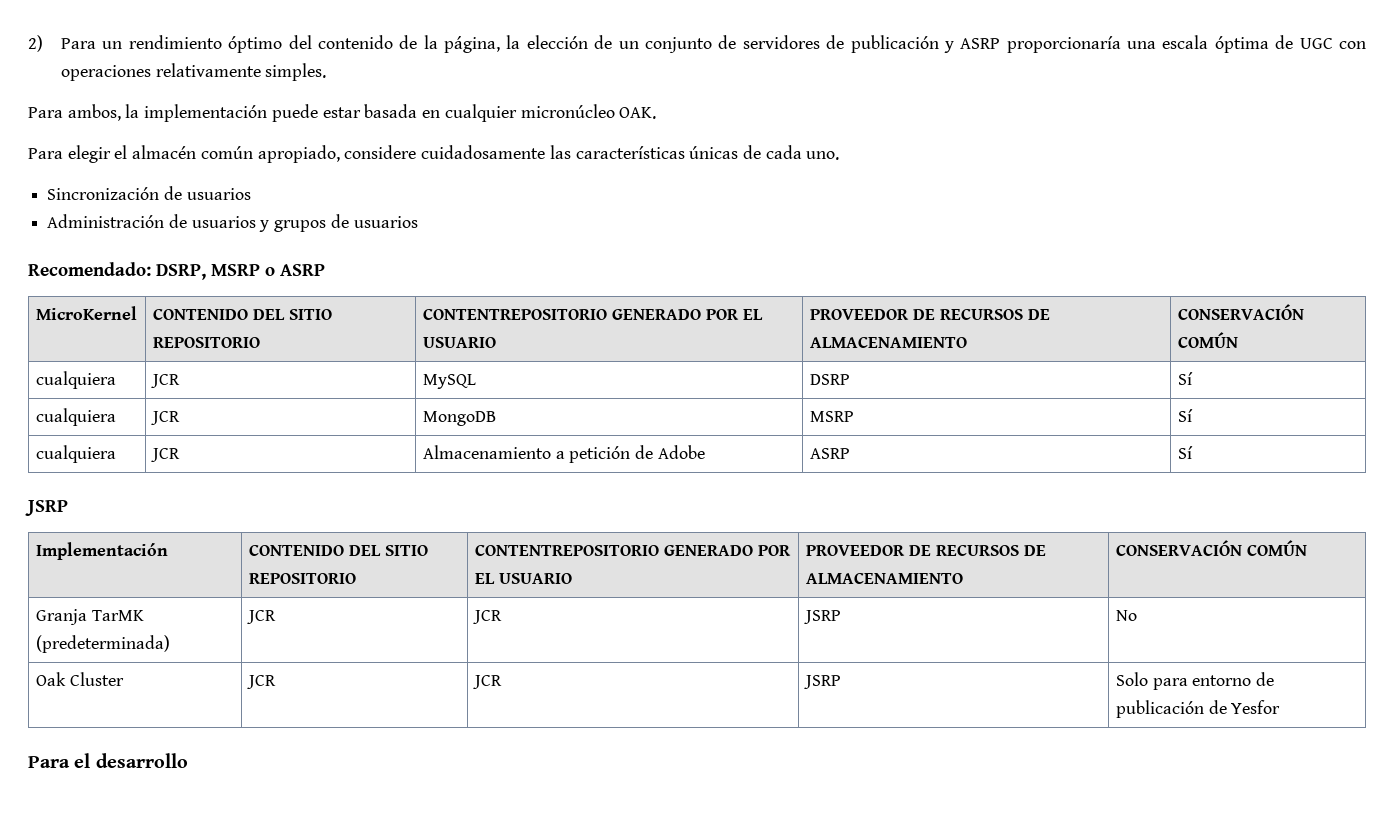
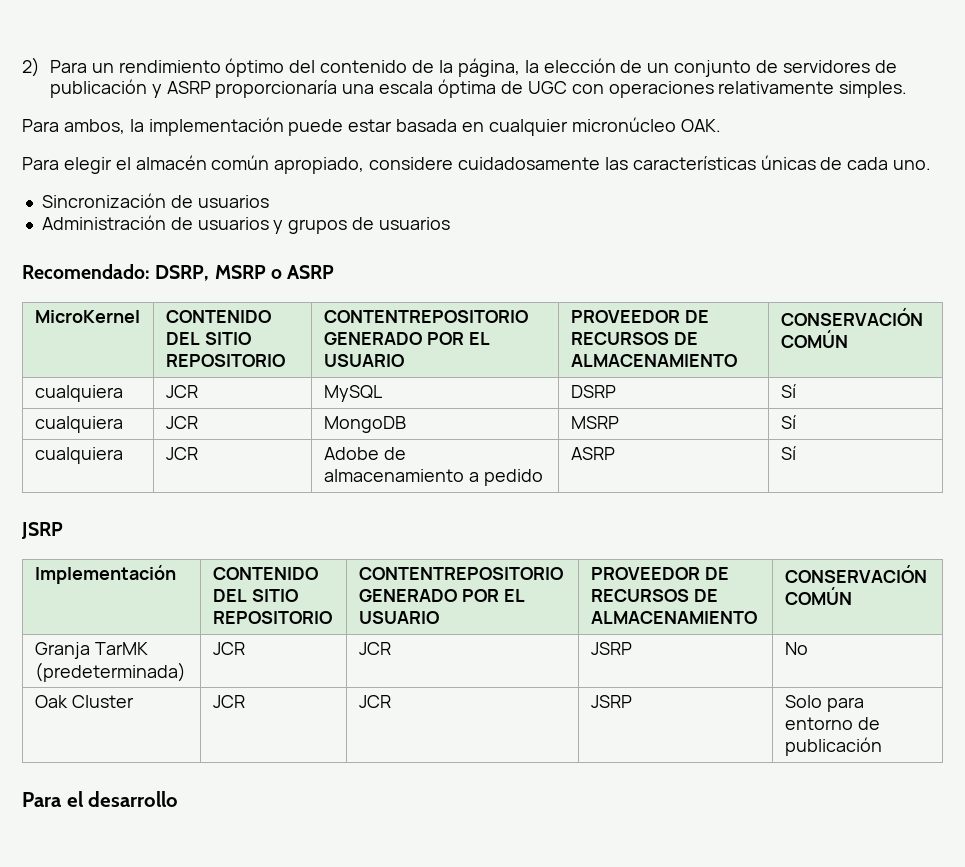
[422,445,705,463] Almacenamiento a petición de Adobe -> [323,447,406,460] [323,469,543,486] Adobe de almacenamiento a pedido
[1208,700,1281,714] de Yesfor -> (882, 746) none

